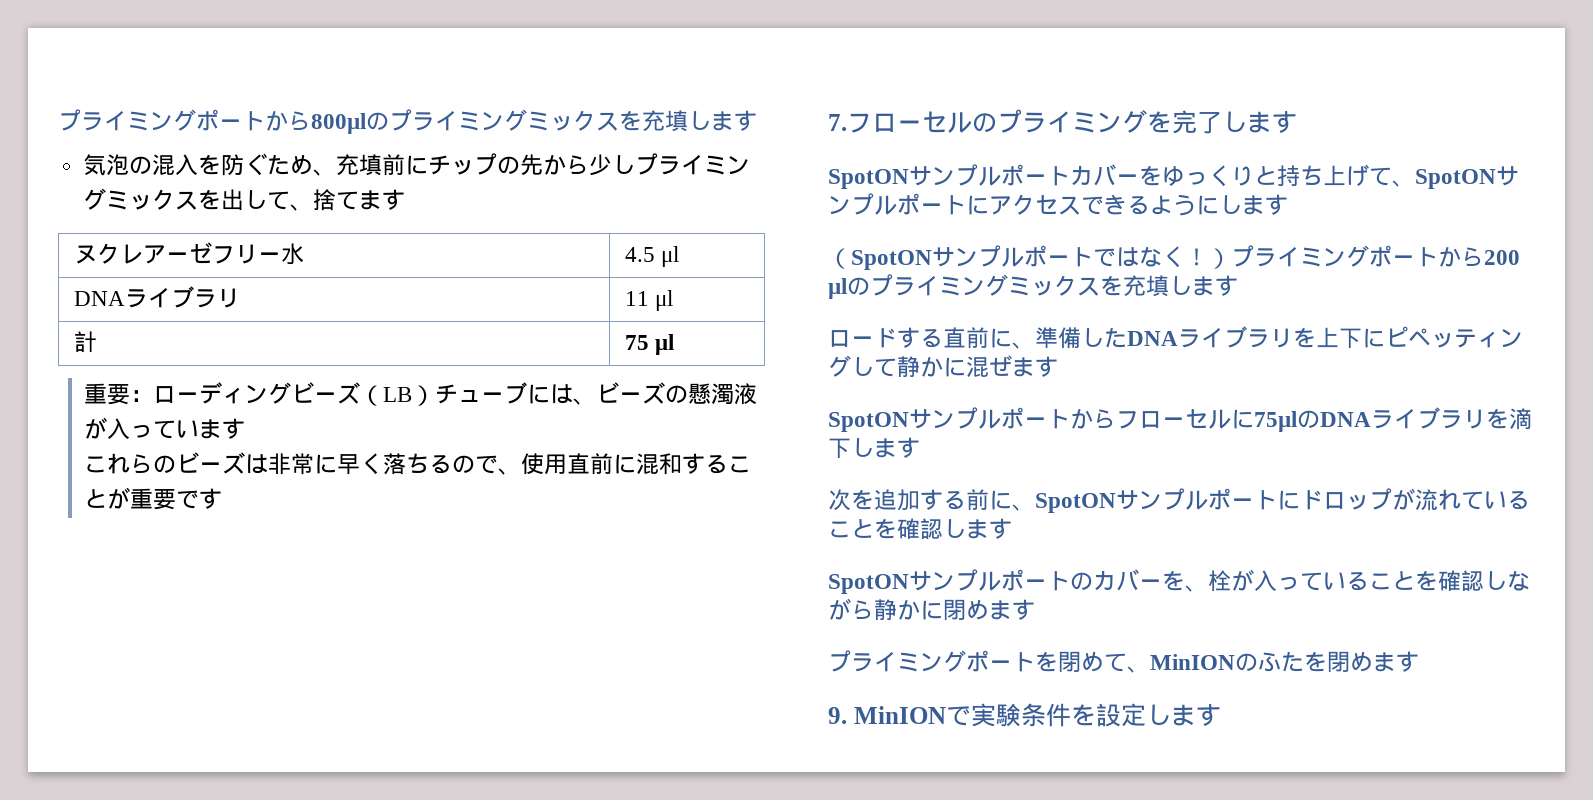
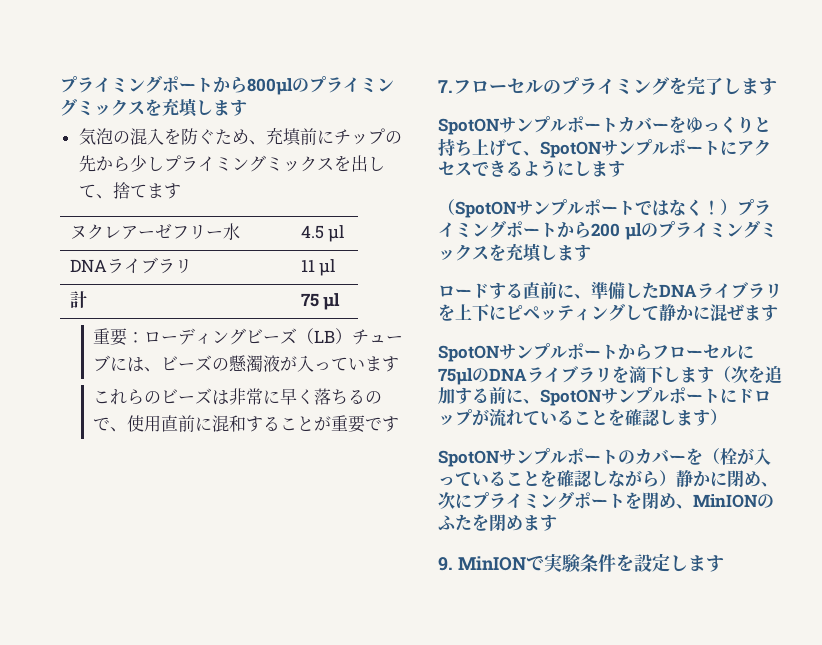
(920, 447) // -> [714,366,731,383] （
(1012, 528) none -> [710,409,727,426] ）
[1185,585,1208,592] 、 -> [703,448,720,465] （
(874, 609) none -> [659,470,676,487] ）
[989,599,1035,620] ます // -> [761,482,778,487] [438,492,472,509] 、次に
[1104,653,1127,672] て -> (676, 501) none

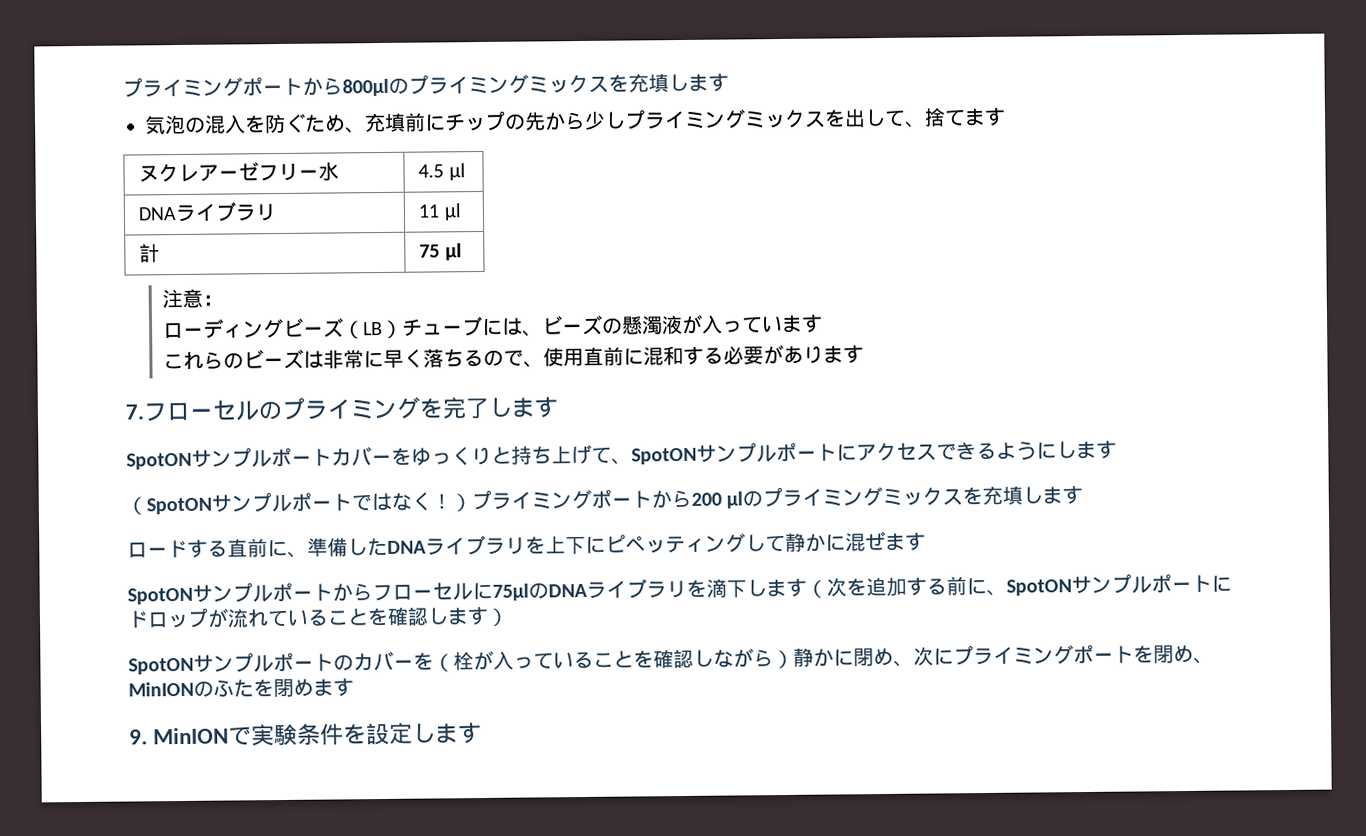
[93,328,128,346] 重要 -> [161,288,203,309] 注意
(145, 337) none -> (223, 300) //
[280,415,383,433] ことが重要で -> [722,344,844,365] 必要がありま

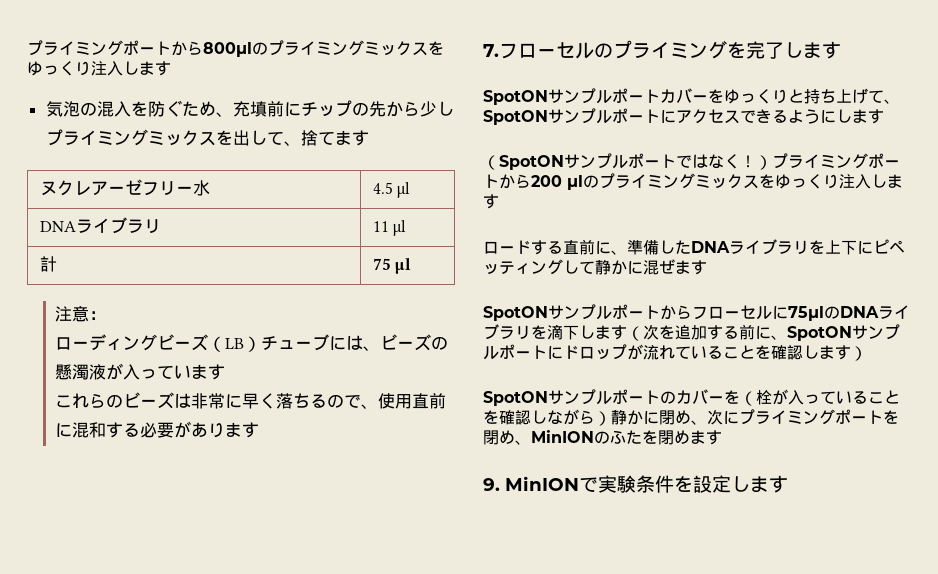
[628,73,669,93] 充填 -> [27,61,123,76] ゆっくり注入
[982,485,1024,506] 充填 -> [775,174,871,189] ゆっくり注入

